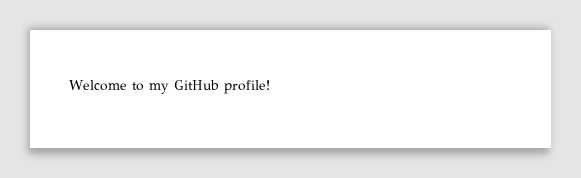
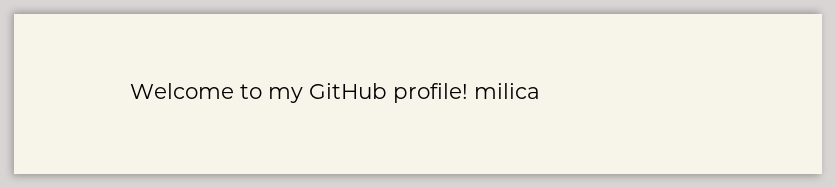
(270, 87) none -> [474,83,540,99] milica

